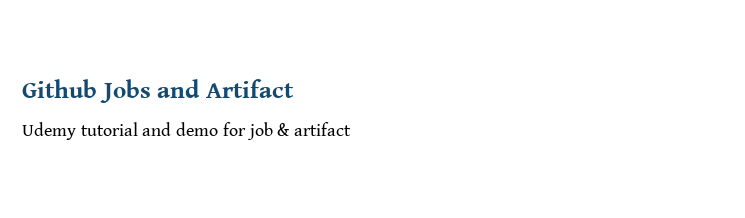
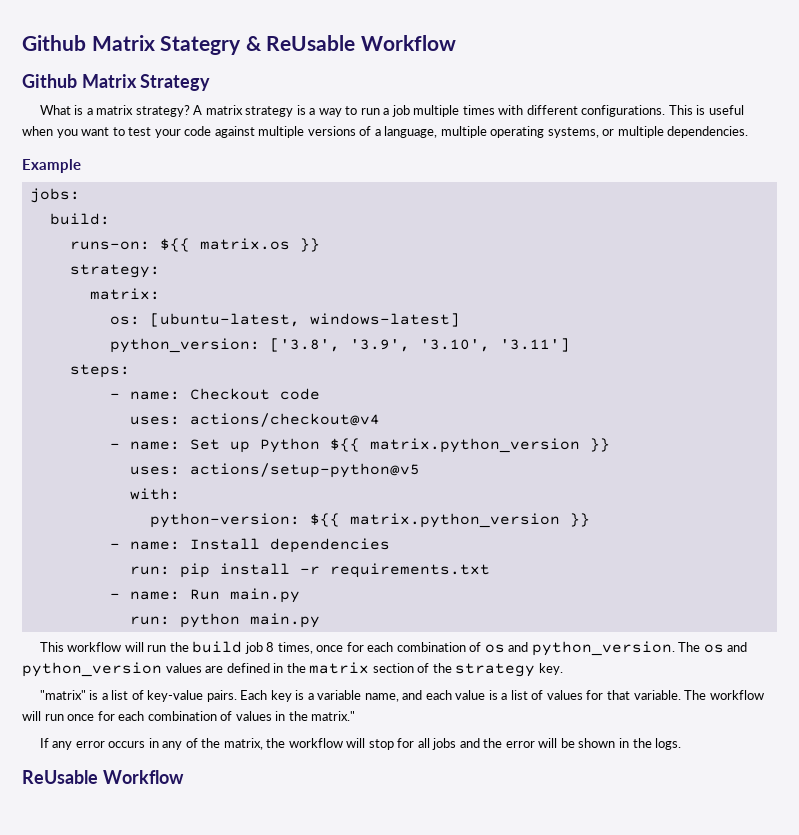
[22,79,294,103] [22,122,352,140] Github Jobs and Artifact // Udemy tutorial and demo for job & artifact -> [22,35,456,55] [22,74,211,91] [39,105,744,117] [22,126,749,138] [22,159,81,173] [29,188,80,203] [49,213,110,225] [69,238,320,252] [69,264,160,278] [89,288,160,300] [109,313,460,327] [109,338,570,353] [69,364,130,378] [109,388,320,400] [129,413,380,427] [109,438,610,453] [129,463,420,478] [129,488,180,500] [149,513,590,528] [109,538,390,553] [129,563,490,578] [109,588,300,603] [129,613,320,628] [39,641,748,656] [22,662,563,677] [39,690,764,702] [22,711,356,721] [39,738,682,750] [22,770,184,784] Github Matrix Stategry & ReUsable Workflow // Github Matrix Strategy // What is a matrix strategy? A matrix strategy is a way to run a job multiple times with different configurations. This is useful when you want to test your code against multiple versions of a language, multiple operating systems, or multiple dependencies. // Example // jobs: // build: // runs-on: ${{ matrix.os }} // strategy: // matrix: // os: [ubuntu-latest, windows-latest] // python_version: ['3.8', '3.9', '3.10', '3.11'] // steps: // - name: Checkout code // uses: actions/checkout@v4 // - name: Set up Python ${{ matrix.python_version }} // uses: actions/setup-python@v5 // with: // python-version: ${{ matrix.python_version }} // - name: Install dependencies // run: pip install -r requirements.txt // - name: Run main.py // run: python main.py // This workflow will run the build job 8 times, once for each combination of os and python_version. The os and python_version values are defined in the matrix section of the strategy key. // "matrix" is a list of key-value pairs. Each key is a variable name, and each value is a list of values for that variable. The workflow will run once for each combination of values in the matrix." // If any error occurs in any of the matrix, the workflow will stop for all jobs and the error will be shown in the logs. // ReUsable Workflow

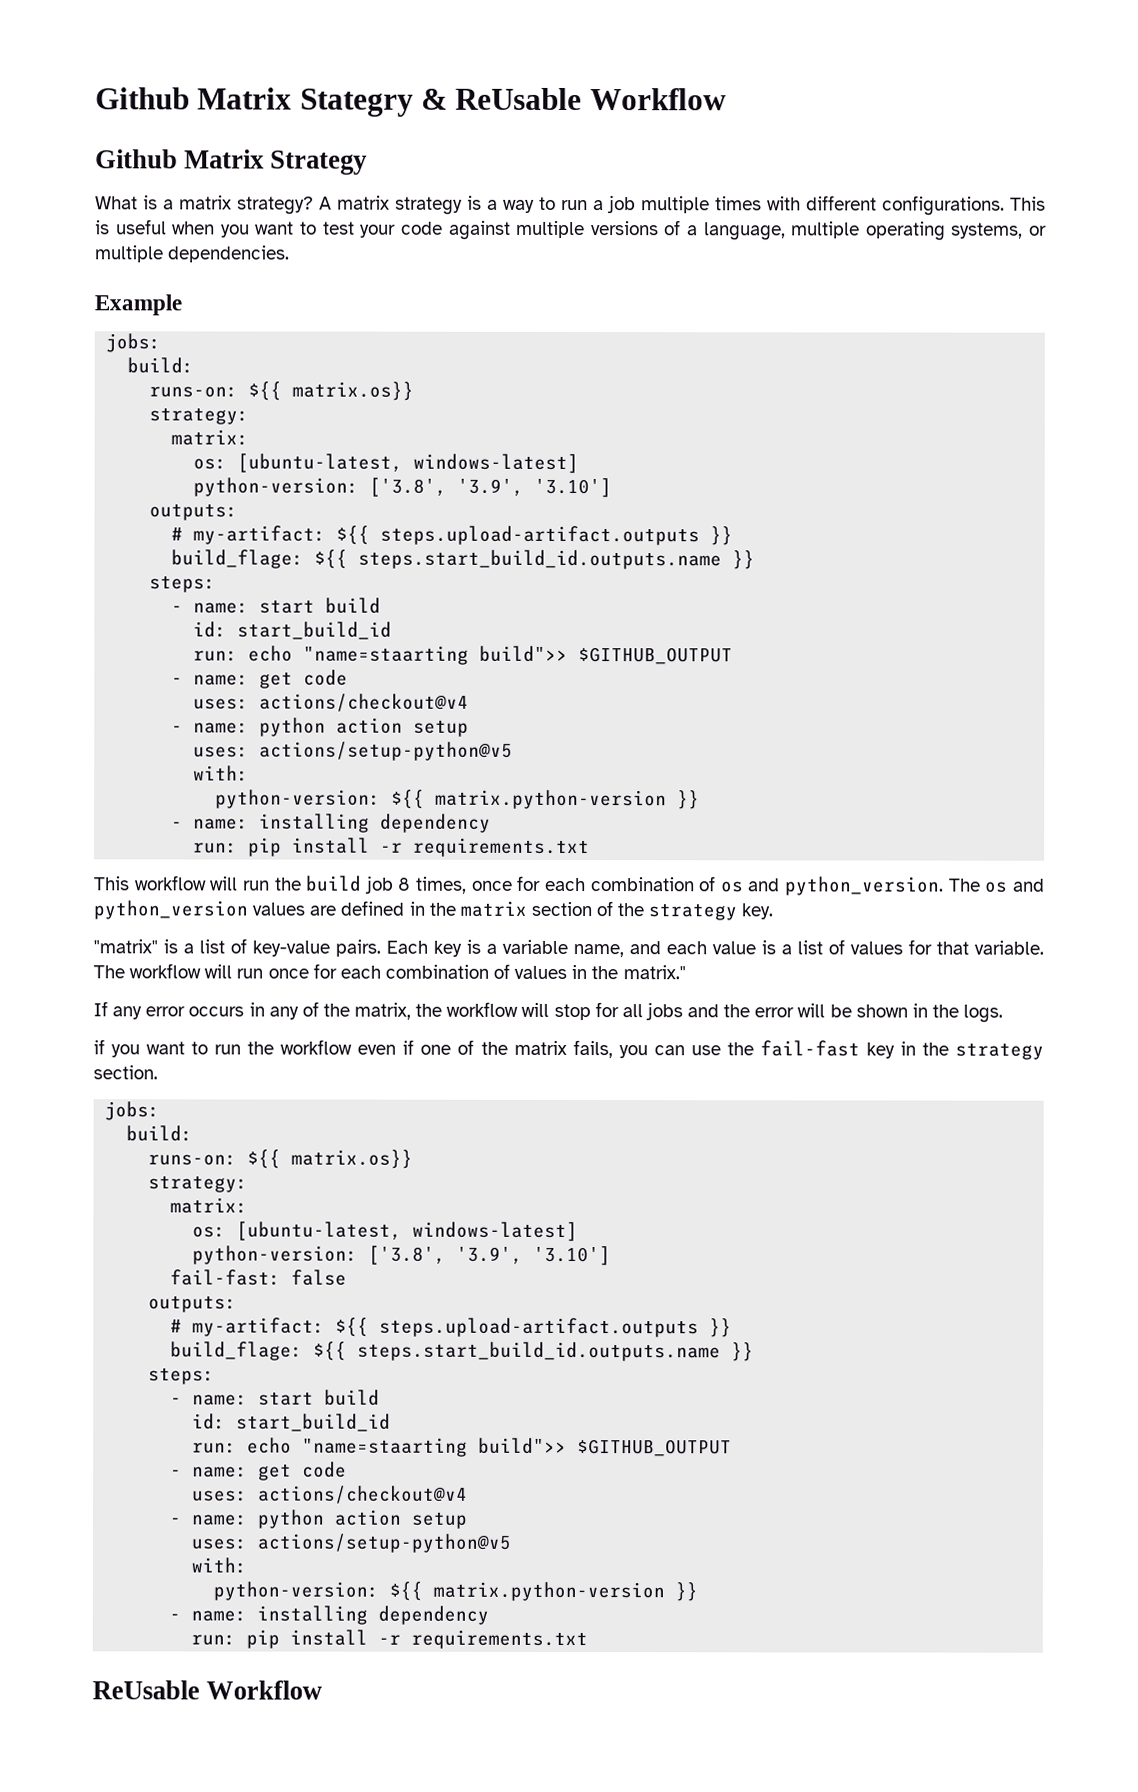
[199,238,320,252] [69,264,160,278] [89,288,160,300] [109,313,460,327] [109,338,570,353] [69,364,130,378] [109,388,320,400] [129,413,380,427] [109,438,610,453] [129,463,420,478] [129,488,180,500] [149,513,590,528] [109,538,390,553] [129,563,490,578] [109,588,300,603] [129,613,320,628] matrix.os }} // strategy: // matrix: // os: [ubuntu-latest, windows-latest] // python_version: ['3.8', '3.9', '3.10', '3.11'] // steps: // - name: Checkout code // uses: actions/checkout@v4 // - name: Set up Python ${{ matrix.python_version }} // uses: actions/setup-python@v5 // with: // python-version: ${{ matrix.python_version }} // - name: Install dependencies // run: pip install -r requirements.txt // - name: Run main.py // run: python main.py -> [292,381,415,401] [149,407,250,425] [171,429,250,446] [193,453,580,474] [193,477,613,498] [149,503,239,521] [171,525,734,546] [171,549,756,570] [149,575,217,593] [171,597,382,614] [193,621,393,640] [193,645,734,665] [171,669,349,689] [193,693,470,712] [171,717,470,737] [193,741,514,761] [193,765,250,782] [215,789,701,810] [171,813,492,833] [193,837,591,858] matrix.os}} // strategy: // matrix: // os: [ubuntu-latest, windows-latest] // python-version: ['3.8', '3.9', '3.10'] // outputs: // # my-artifact: ${{ steps.upload-artifact.outputs }} // build_flage: ${{ steps.start_build_id.outputs.name }} // steps: // - name: start build // id: start_build_id // run: echo "name=staarting build">> $GITHUB_OUTPUT // - name: get code // uses: actions/checkout@v4 // - name: python action setup // uses: actions/setup-python@v5 // with: // python-version: ${{ matrix.python-version }} // - name: installing dependency // run: pip install -r requirements.txt
(682, 744) none -> [93,1039,1044,1060] [93,1065,158,1080] [104,1101,161,1121] [126,1125,194,1142] [148,1149,414,1169] [148,1175,249,1193] [170,1197,249,1214] [192,1221,579,1242] [192,1245,612,1266] [170,1269,348,1286] [148,1295,238,1313] [170,1317,733,1338] [170,1341,755,1362] [148,1367,216,1385] [170,1389,381,1406] [192,1413,392,1432] [192,1437,733,1457] [170,1461,348,1481] [192,1485,469,1504] [170,1509,469,1529] [191,1533,512,1553] [191,1557,248,1574] [213,1581,699,1602] [169,1605,490,1625] [191,1629,589,1650] // if you want to run the workflow even if one of the matrix fails, you can use the fail-fast key in the strategy section. // jobs: // build: // runs-on: ${{ matrix.os}} // strategy: // matrix: // os: [ubuntu-latest, windows-latest] // python-version: ['3.8', '3.9', '3.10'] // fail-fast: false // outputs: // # my-artifact: ${{ steps.upload-artifact.outputs }} // build_flage: ${{ steps.start_build_id.outputs.name }} // steps: // - name: start build // id: start_build_id // run: echo "name=staarting build">> $GITHUB_OUTPUT // - name: get code // uses: actions/checkout@v4 // - name: python action setup // uses: actions/setup-python@v5 // with: // python-version: ${{ matrix.python-version }} // - name: installing dependency // run: pip install -r requirements.txt

